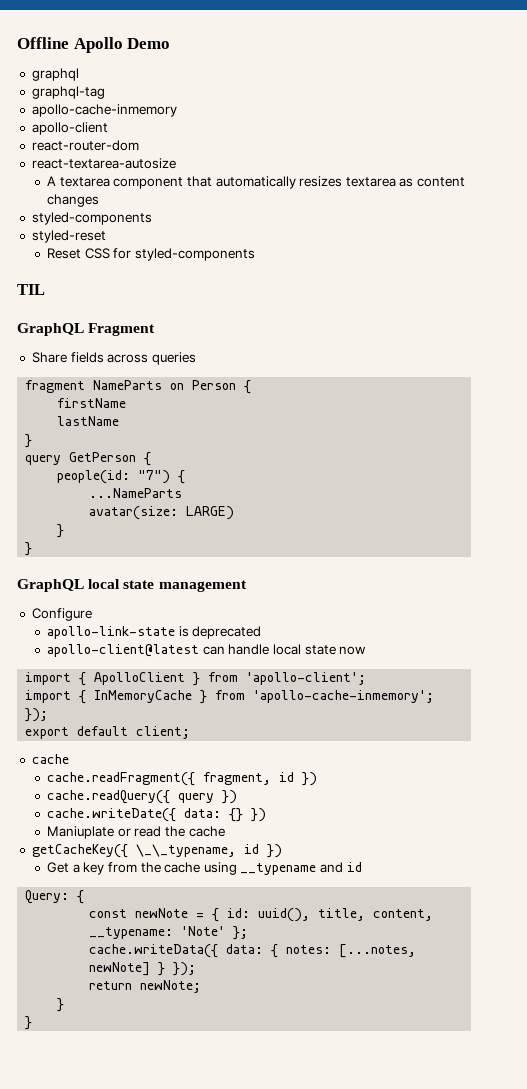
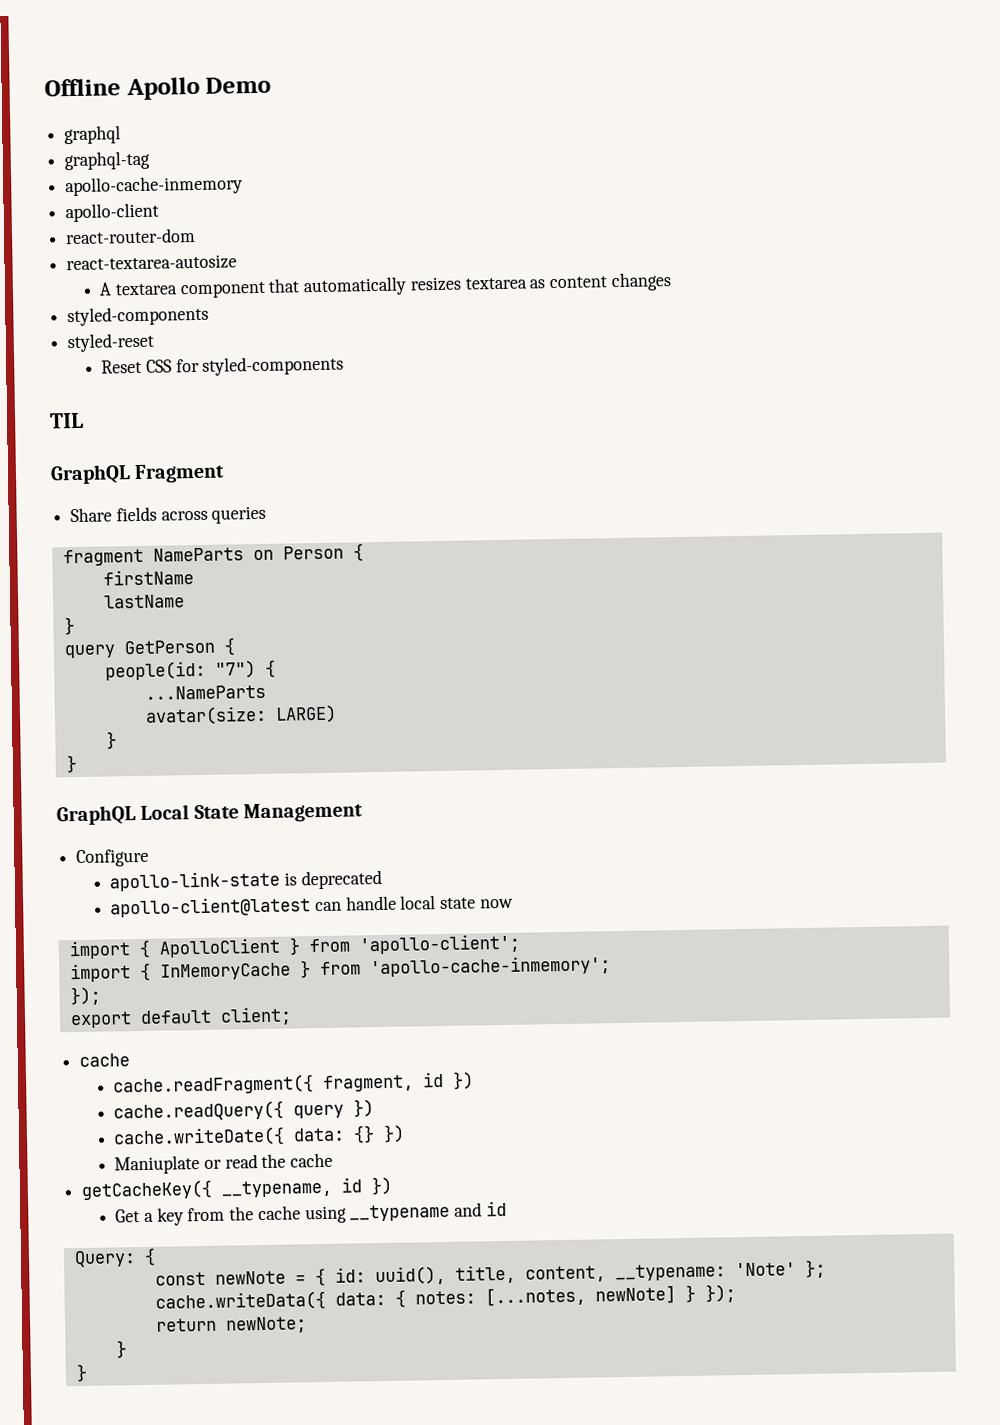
[88,579,247,592] local state management -> [140,802,363,823] Local State Management
[135,844,236,857] \_\_typename, -> [221,1179,333,1198] __typename,

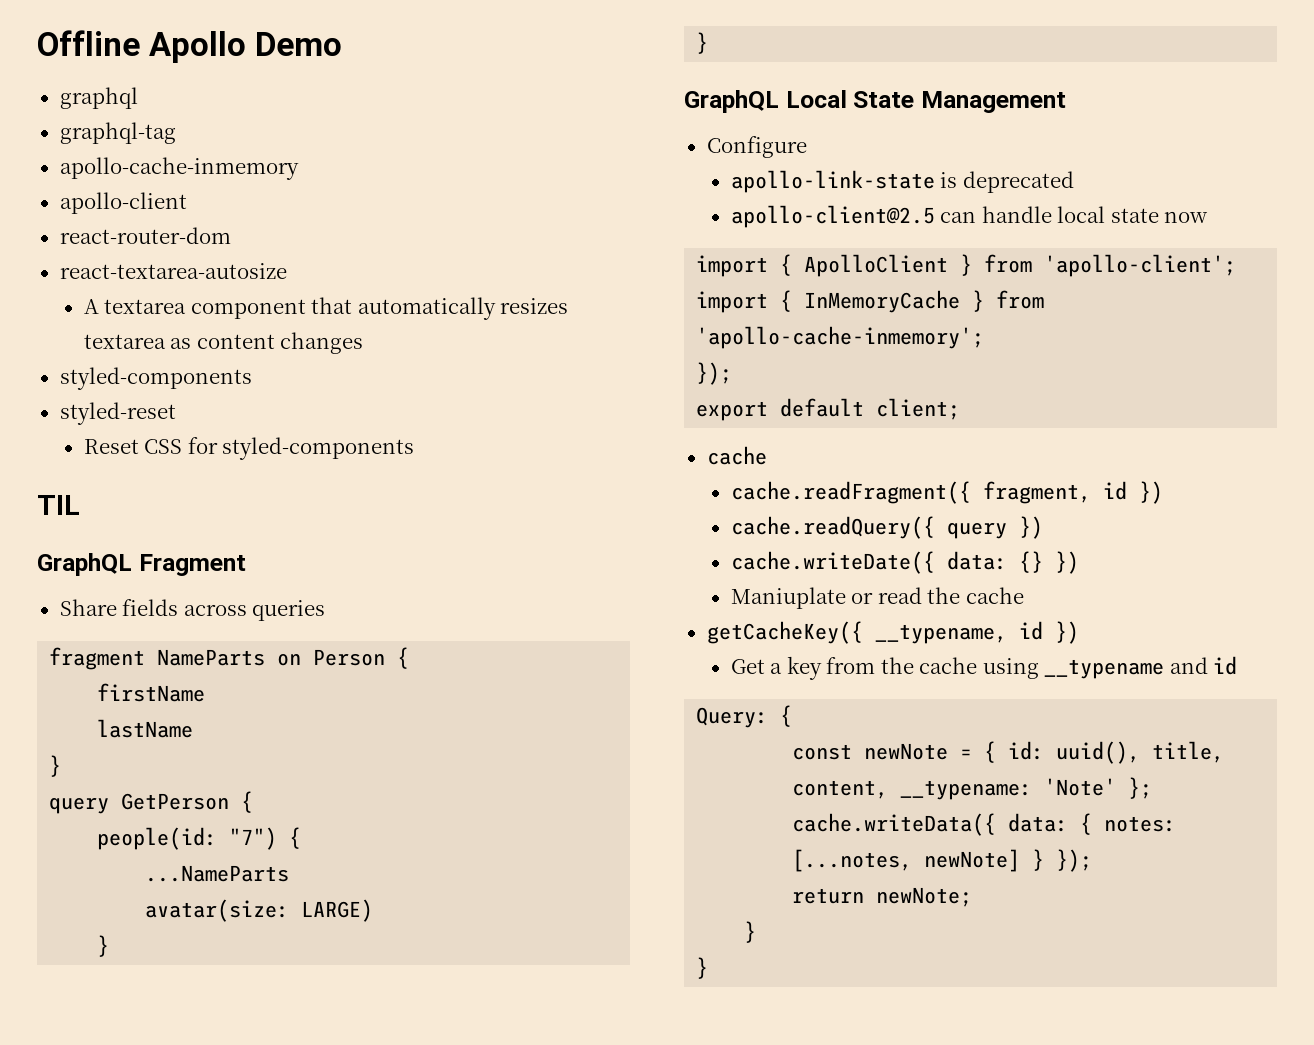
[110,896,312,918] apollo-client@latest -> [730,205,935,228] apollo-client@2.5

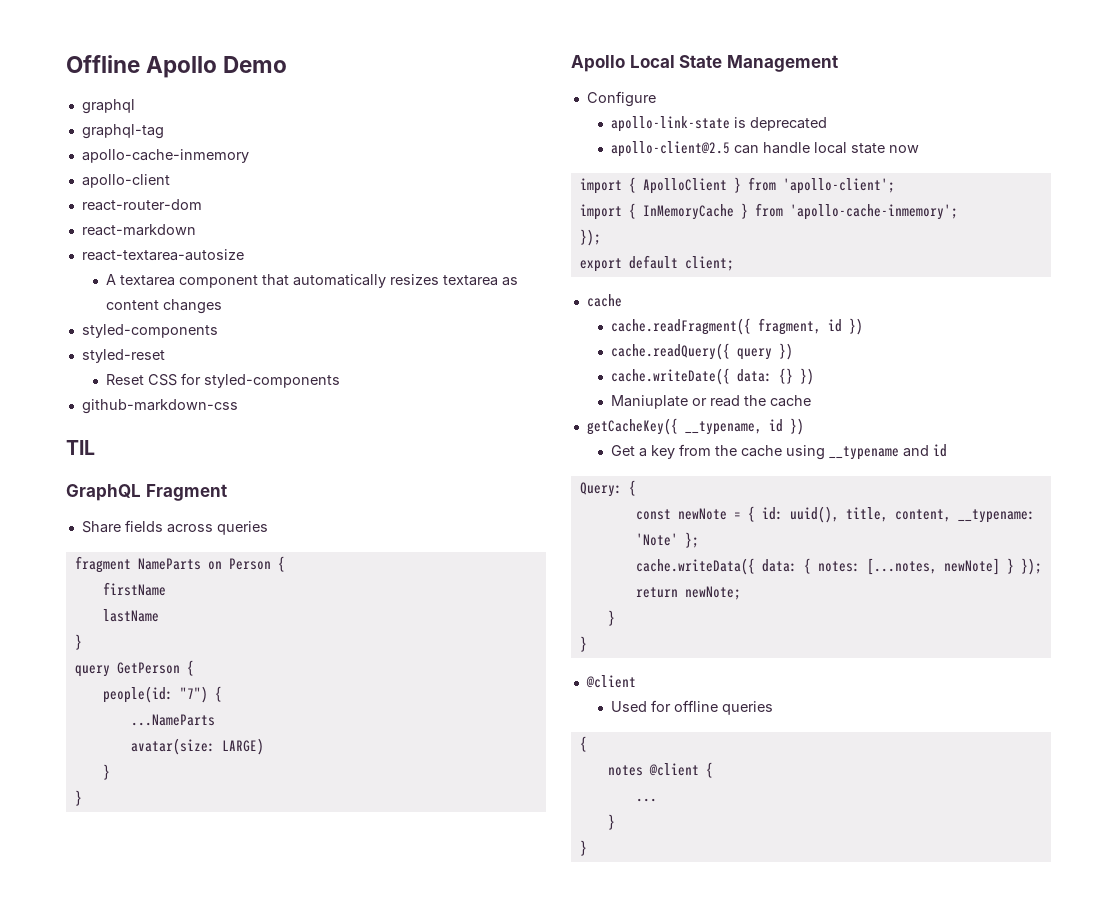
(231, 235) none -> [81,224,196,236] // react-markdown
(415, 448) none -> [81,399,238,414] // github-markdown-css
[684,90,779,113] GraphQL -> [571,55,625,72] Apollo
(709, 968) none -> [585,675,636,688] [610,700,773,715] [579,736,587,752] [607,762,713,778] [635,798,657,802] [607,814,615,830] [579,840,587,856] // @client // Used for offline queries // { // notes @client { // ... // } // }

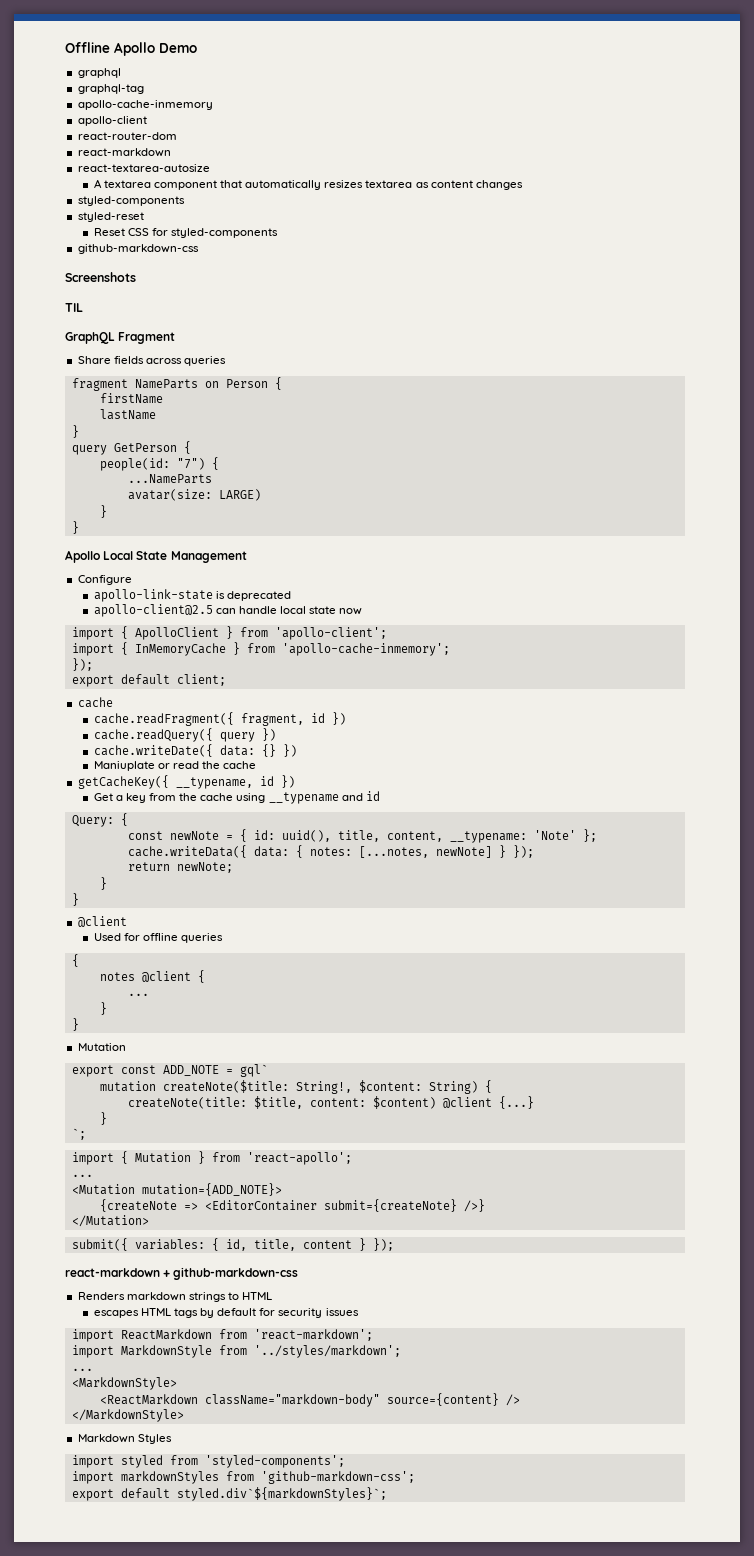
(238, 406) none -> [65,272,136,282] // Screenshots
(587, 848) none -> [77,1043,126,1051] [71,1064,268,1077] [99,1080,492,1094] [127,1096,534,1109] [99,1112,107,1125] [71,1128,86,1140] [71,1151,352,1165] [71,1174,93,1177] [71,1183,282,1196] [99,1199,485,1212] [71,1215,149,1227] [71,1238,394,1251] [65,1267,299,1280] [77,1292,273,1302] [93,1308,359,1318] [71,1329,373,1342] [71,1345,401,1358] [71,1368,93,1371] [71,1377,177,1390] [99,1393,520,1407] [71,1409,184,1422] [77,1434,172,1444] [71,1455,345,1468] [71,1471,415,1484] [71,1487,387,1501] // Mutation // export const ADD_NOTE = gql` // mutation createNote($title: String!, $content: String) { // createNote(title: $title, content: $content) @client {...} // } // `; // import { Mutation } from 'react-apollo'; // ... // <Mutation mutation={ADD_NOTE}> // {createNote => <EditorContainer submit={createNote} />} // </Mutation> // submit({ variables: { id, title, content } }); // react-markdown + github-markdown-css // Renders markdown strings to HTML // escapes HTML tags by default for security issues // import ReactMarkdown from 'react-markdown'; // import MarkdownStyle from '../styles/markdown'; // ... // <MarkdownStyle> // <ReactMarkdown className="markdown-body" source={content} /> // </MarkdownStyle> // Markdown Styles // import styled from 'styled-components'; // import markdownStyles from 'github-markdown-css'; // export default styled.div`${markdownStyles}`;

